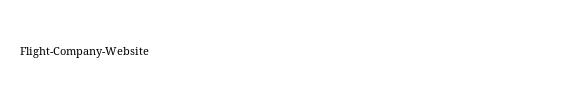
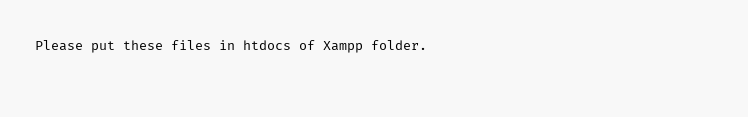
[20,47,149,58] Flight-Company-Website -> [35,40,427,53] Please put these files in htdocs of Xampp folder.

